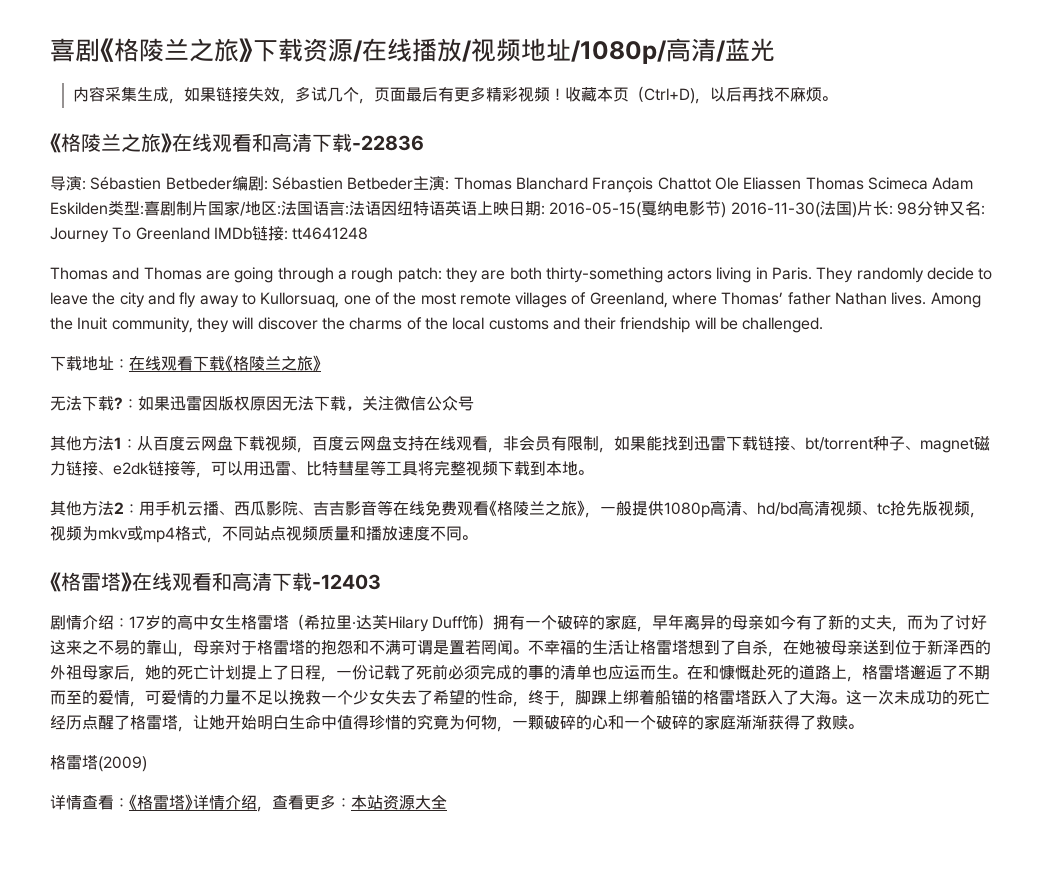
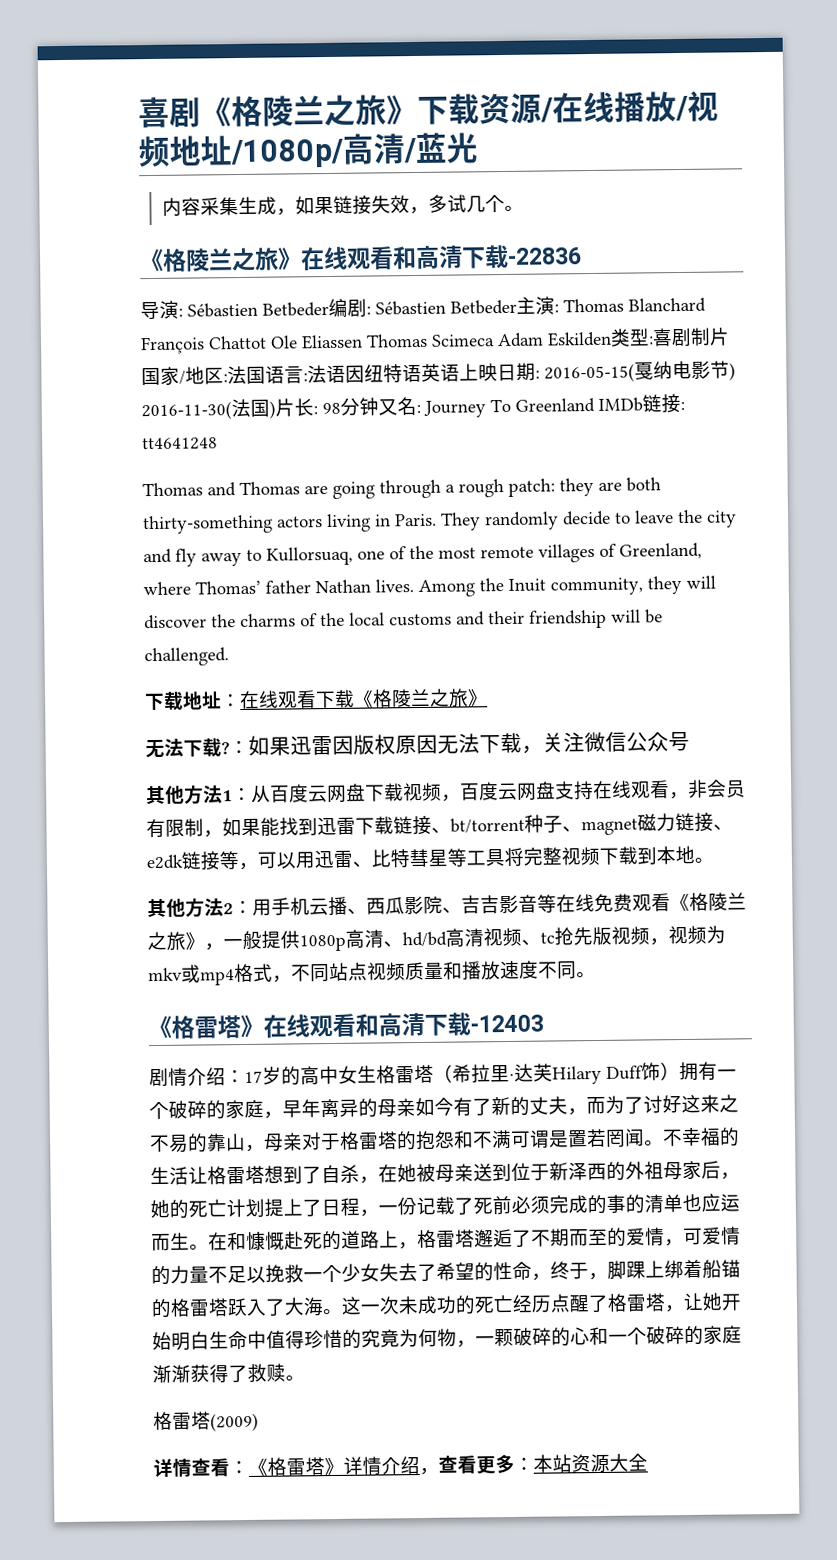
[358,86,822,104] ，页面最后有更多精彩视频！收藏本页（Ctrl+D)，以后再找不麻烦 -> (505, 203) none

